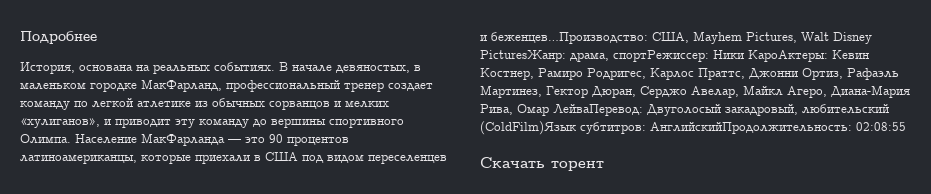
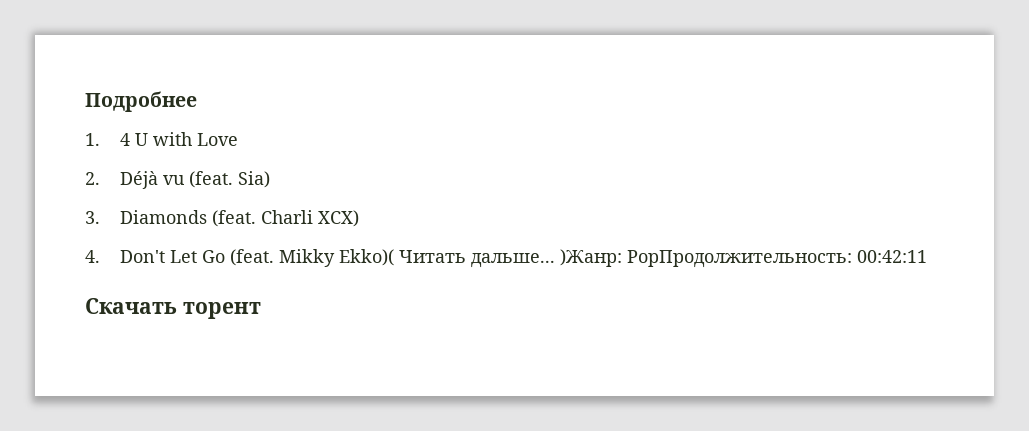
[20,62,421,74] [20,79,433,92] [20,98,389,110] [20,118,404,128] [20,133,349,146] [20,152,447,164] [480,31,872,44] [480,50,869,62] [480,68,899,80] [480,85,910,98] [480,104,889,116] [480,121,906,135] История, основана на реальных событиях. В начале девяностых, в маленьком городке МакФарланд, профессиональный тренер создает команду по легкой атлетике из обычных сорванцов и мелких «хулиганов», и приводит эту команду до вершины спортивного Олимпа. Население МакФарланда — это 90 процентов латиноамериканцы, которые приехали в США под видом переселенцев и беженцев…Производство: США, Mayhem Pictures, Walt Disney PicturesЖанр: драма, спортРежиссер: Ники КароАктеры: Кевин Костнер, Рамиро Родригес, Карлос Праттс, Джонни Ортиз, Рафаэль Мартинез, Гектор Дюран, Серджо Авелар, Майкл Агеро, Диана-Мария Рива, Омар ЛейваПеревод: Двуголосый закадровый, любительский (ColdFilm)Язык субтитров: АнглийскийПродолжительность: 02:08:55 -> [85,132,239,146] [85,171,271,189] [85,210,360,227] [85,249,928,268] 1. 4 U with Love // 2. Déjà vu (feat. Sia) // 3. Diamonds (feat. Charli XCX) // 4. Don't Let Go (feat. Mikky Ekko)( Читать дальше... )Жанр: PopПродолжительность: 00:42:11

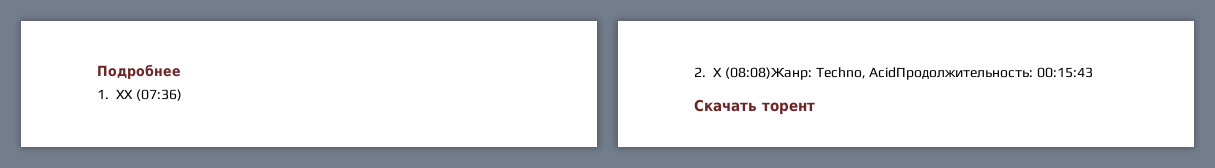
[120,132,239,146] [85,171,271,189] [85,210,360,227] [85,249,928,268] 4 U with Love // 2. Déjà vu (feat. Sia) // 3. Diamonds (feat. Charli XCX) // 4. Don't Let Go (feat. Mikky Ekko)( Читать дальше... )Жанр: PopПродолжительность: 00:42:11 -> [116,89,182,101] [694,67,1094,80] XX (07:36) // 2. X (08:08)Жанр: Techno, AcidПродолжительность: 00:15:43

